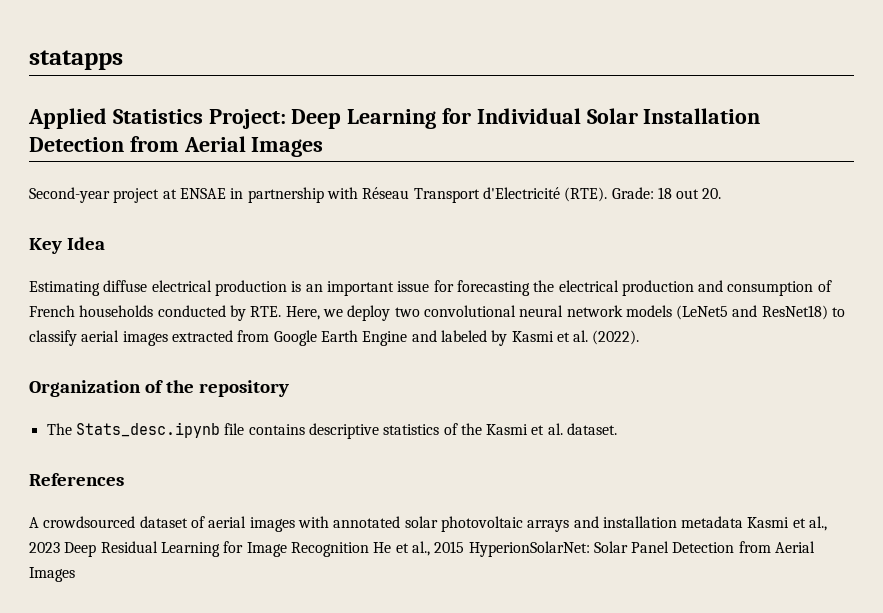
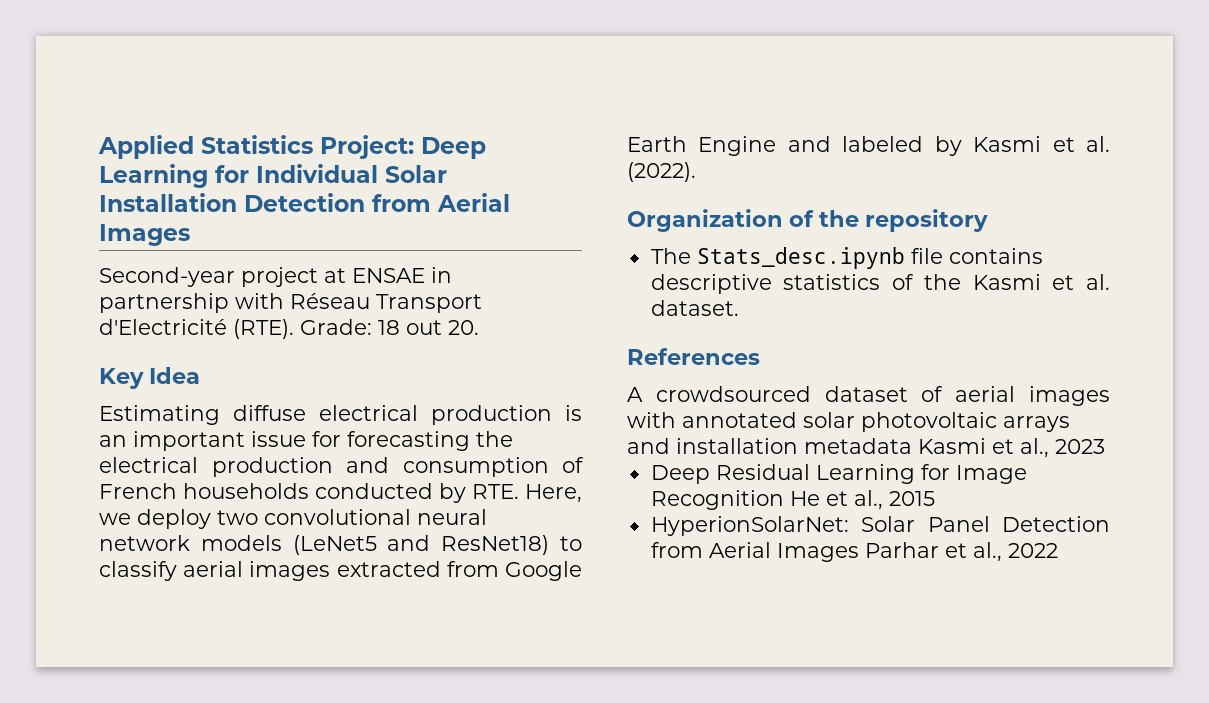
[29,50,123,70] statapps // -> (98, 147) none
(60, 547) none -> (1105, 446) //
(465, 547) none -> (935, 498) //
(75, 574) none -> [864,542,1058,562] Parhar et al., 2022

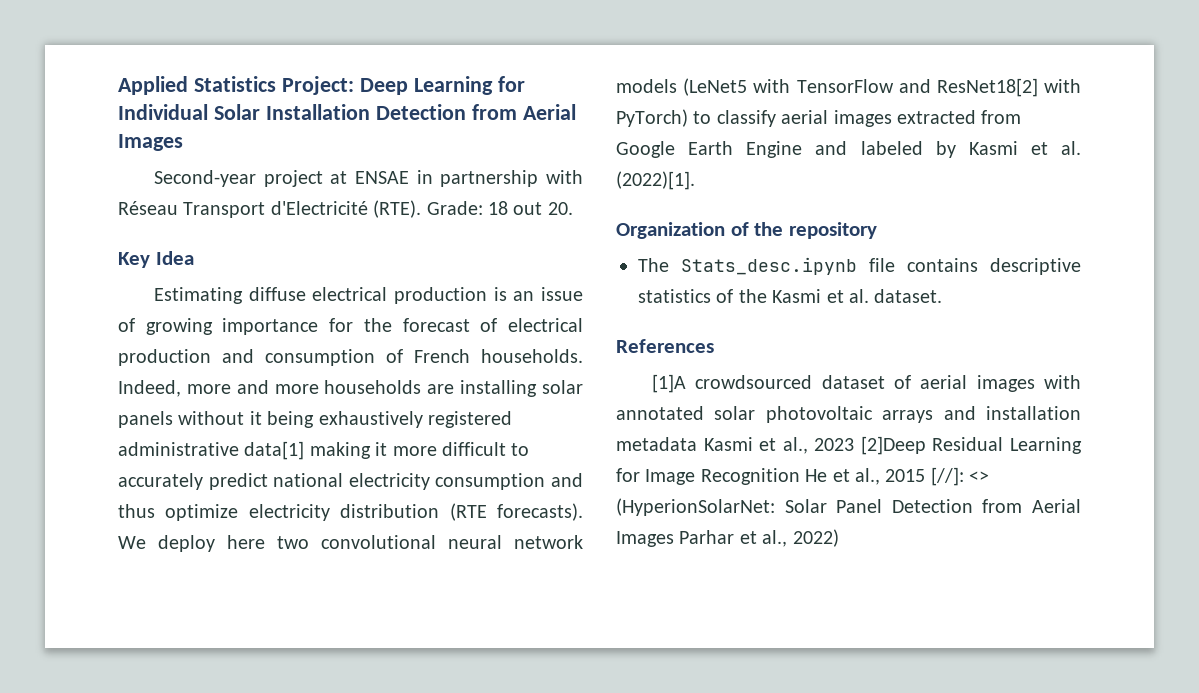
[133,431,513,451] important issue for forecasting the -> [541,287,583,301] [118,318,498,335] issue of growing importance for the forecast of
[183,483,582,503] [99,509,211,529] households conducted by RTE. Here, we deploy -> [481,349,583,363] [118,380,583,397] [118,411,512,428] [118,441,530,460] [118,473,583,490] [118,503,583,521] [118,535,265,552] households. Indeed, more and more households are installing solar panels without it being exhaustively registered administrative data[1] making it more difficult to accurately predict national electricity consumption and thus optimize electricity distribution (RTE forecasts). We deploy here
[387,535,550,555] and ResNet18) -> [753,78,1081,97] [616,109,688,127] with TensorFlow and ResNet18[2] with PyTorch)
[627,162,696,182] (2022). -> [616,171,695,190] (2022)[1].
[627,387,643,402] A -> [651,374,686,393] [1]A
[650,465,710,484] // Deep -> [860,436,926,455] [2]Deep
[650,516,849,536] // HyperionSolarNet: -> [930,467,990,486] [616,498,775,516] [//]: <> (HyperionSolarNet:
[1007,543,1058,558] 2022 -> [792,529,839,547] 2022)

